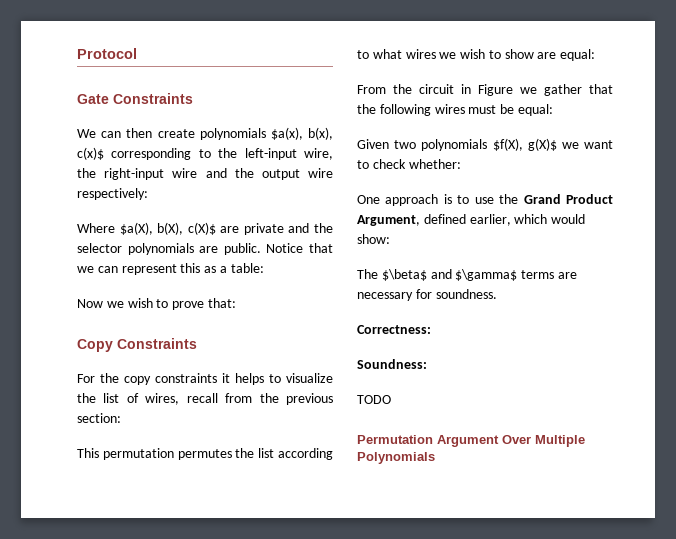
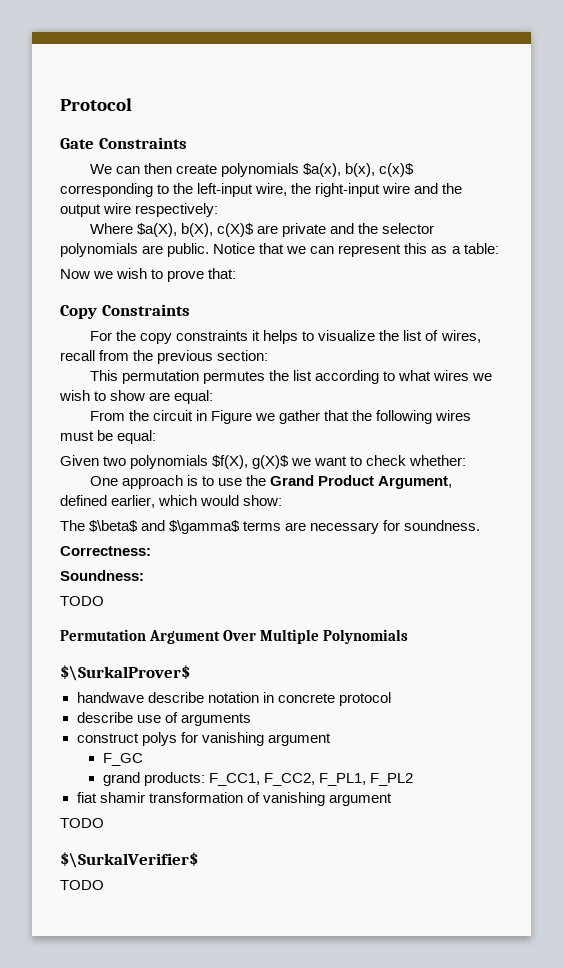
(435, 458) none -> [60,665,190,681] [76,692,391,706] [76,712,251,726] [76,732,331,746] [102,753,143,766] [102,772,413,786] [76,792,392,806] [60,818,104,828] [60,852,198,868] [60,880,104,890] // $\SurkalProver$ // handwave describe notation in concrete protocol // describe use of arguments // construct polys for vanishing argument // F_GC // grand products: F_CC1, F_CC2, F_PL1, F_PL2 // fiat shamir transformation of vanishing argument // TODO // $\SurkalVerifier$ // TODO

